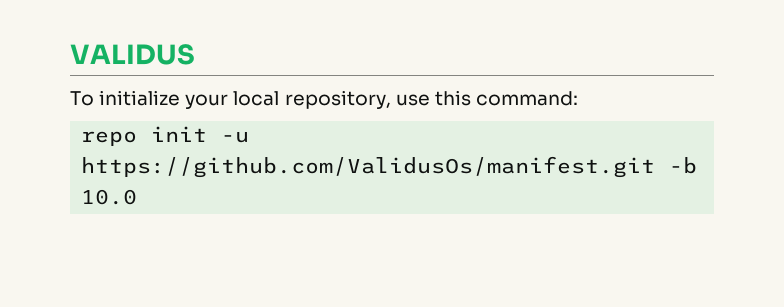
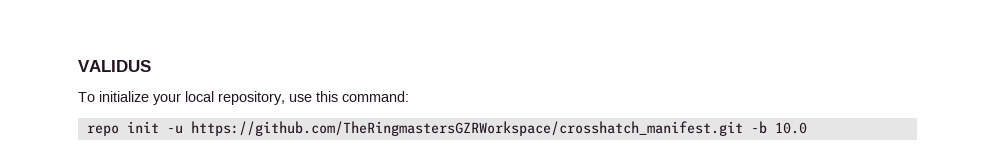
[81,156,656,178] https://github.com/ValidusOs/manifest.git -> [190,121,743,136] https://github.com/TheRingmastersGZRWorkspace/crosshatch_manifest.git

